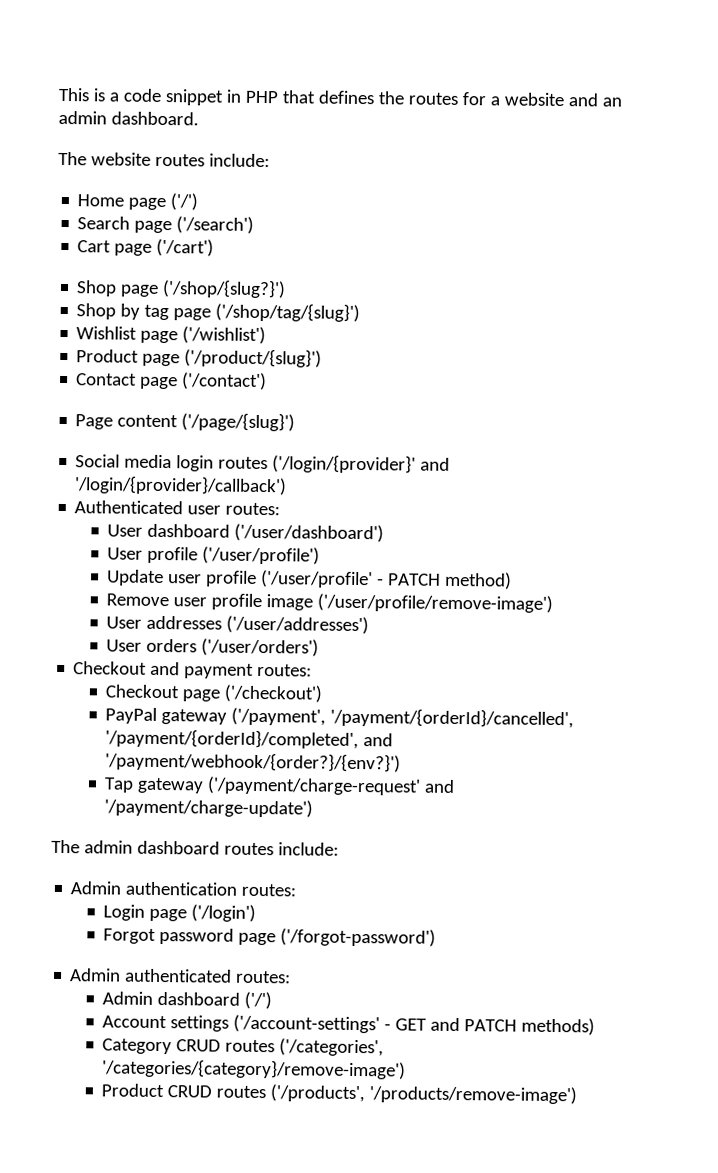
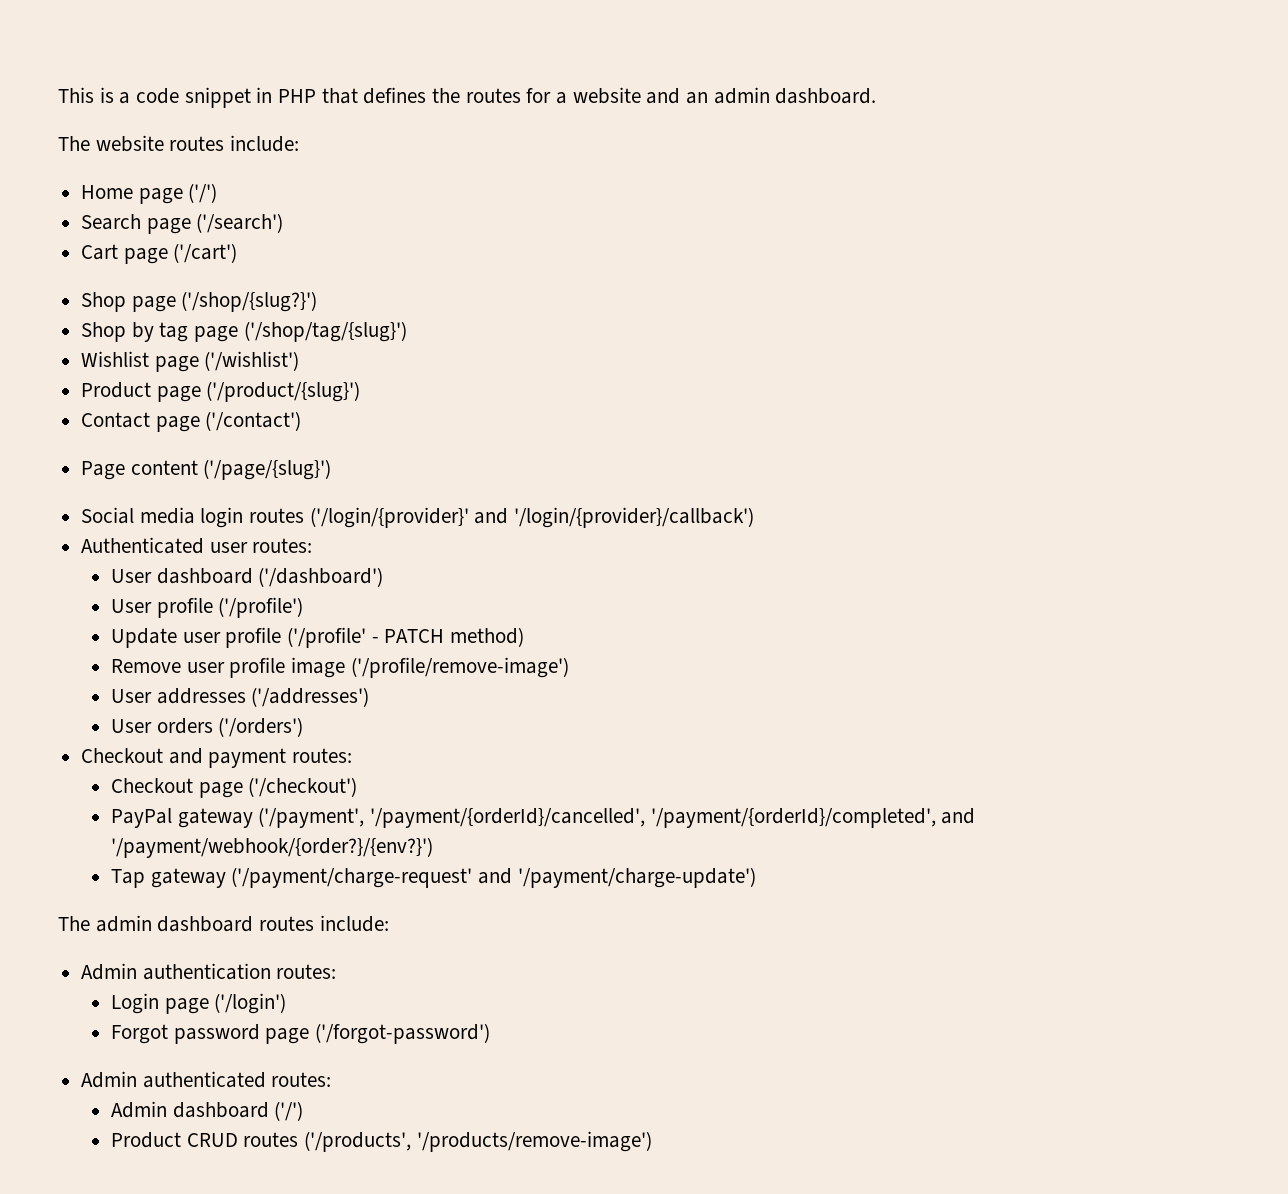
[234,523,385,543] ('/user/dashboard') -> [258,567,384,587] ('/dashboard')
[202,546,321,565] ('/user/profile') -> [218,597,304,618] ('/profile')
[260,570,374,589] ('/user/profile' -> [286,627,366,648] ('/profile'
[317,593,554,613] ('/user/profile/remove-image') -> [350,657,569,678] ('/profile/remove-image')
[226,615,370,635] ('/user/addresses') -> [251,687,370,707] ('/addresses')
[201,638,320,657] ('/user/orders') -> [218,717,304,737] ('/orders')
[102,1014,596,1036] [102,1038,385,1057] [102,1058,407,1080] // Account settings ('/account-settings' - GET and PATCH methods) // Category CRUD routes ('/categories', '/categories/{category}/remove-image') -> (304, 1111) none

